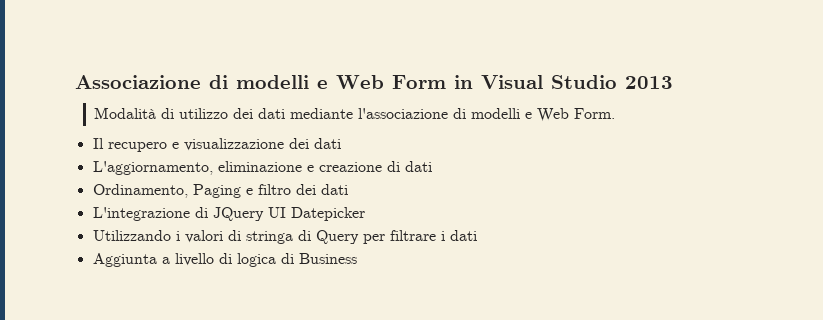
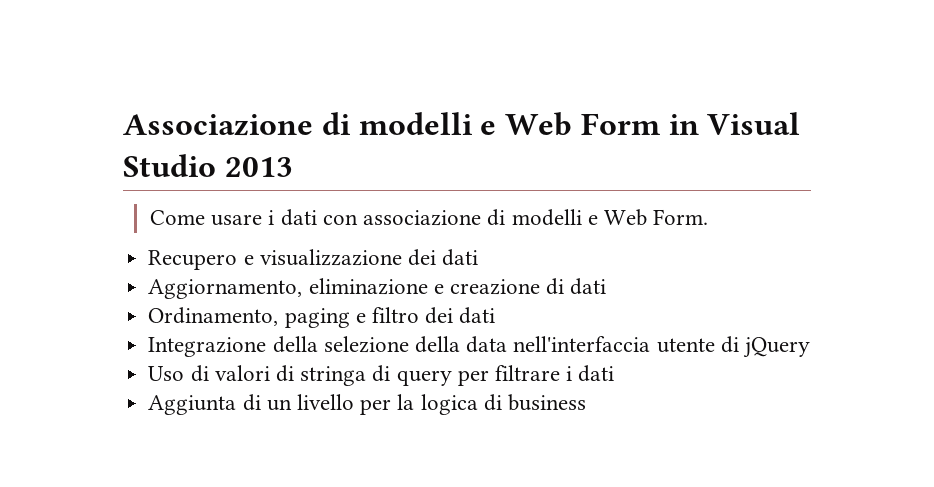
[94,107,449,119] Modalità di utilizzo dei dati mediante l'associazione -> [150,209,482,226] Come usare i dati con associazione
[92,138,167,152] Il recupero -> [148,250,238,270] Recupero
[92,161,213,175] L'aggiornamento, -> [148,279,303,299] Aggiornamento,
[192,184,241,198] Paging -> [284,308,350,328] paging
[92,207,365,221] [92,230,180,241] L'integrazione di JQuery UI Datepicker // Utilizzando i -> [148,336,810,358] [148,365,209,382] Integrazione della selezione della data nell'interfaccia utente di jQuery // Uso di
[315,230,359,244] Query -> [396,370,452,386] query
[161,253,232,266] a livello di -> [242,394,415,415] di un livello per la
[298,253,357,264] Business -> [507,394,586,411] business

